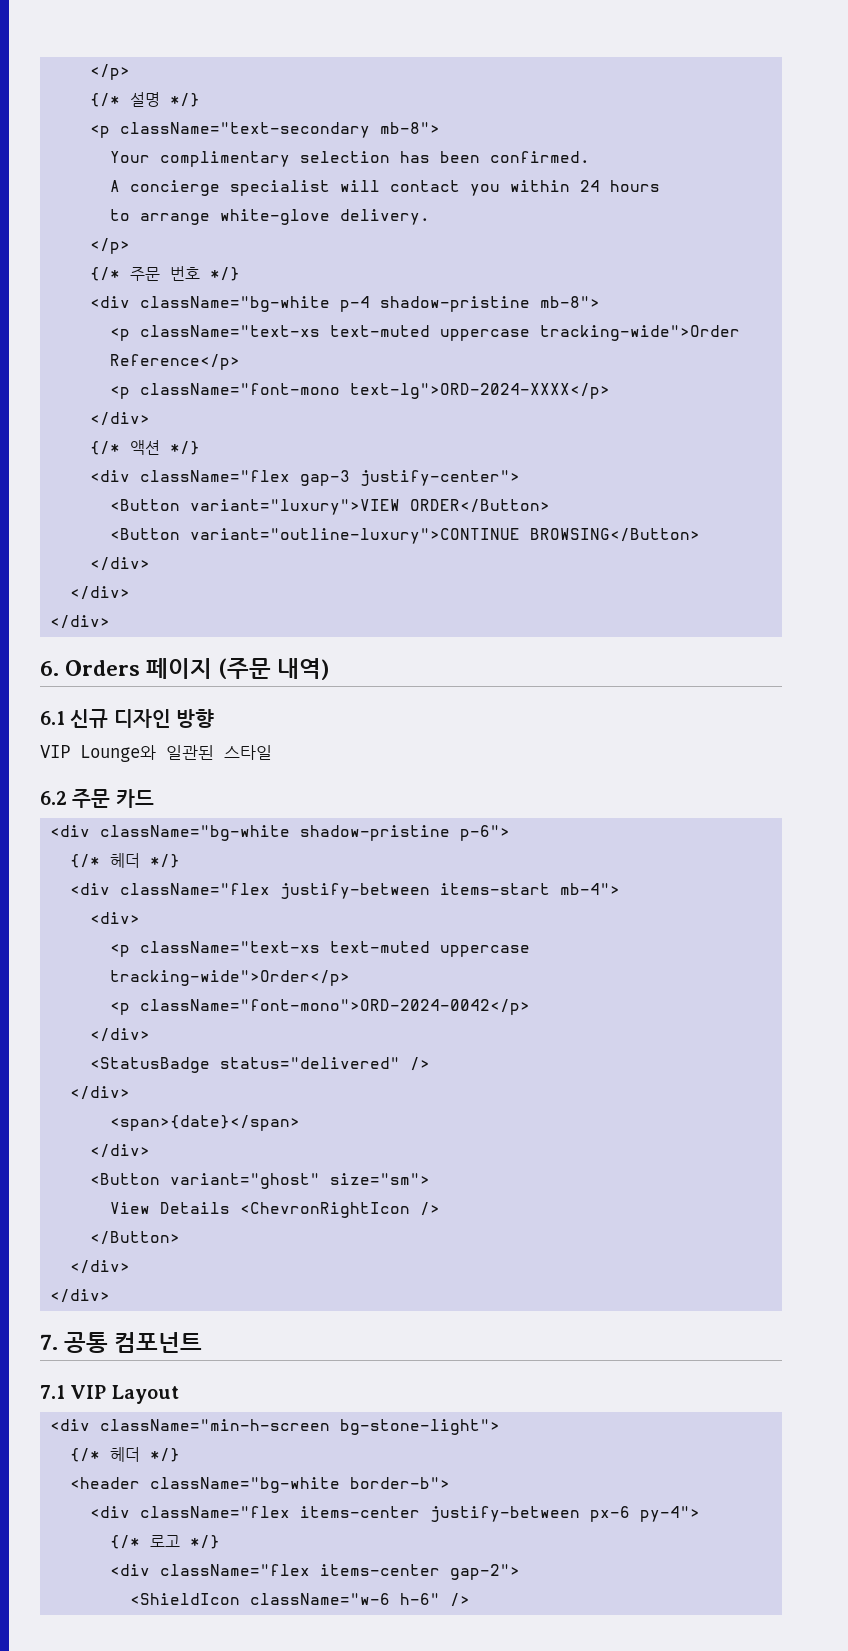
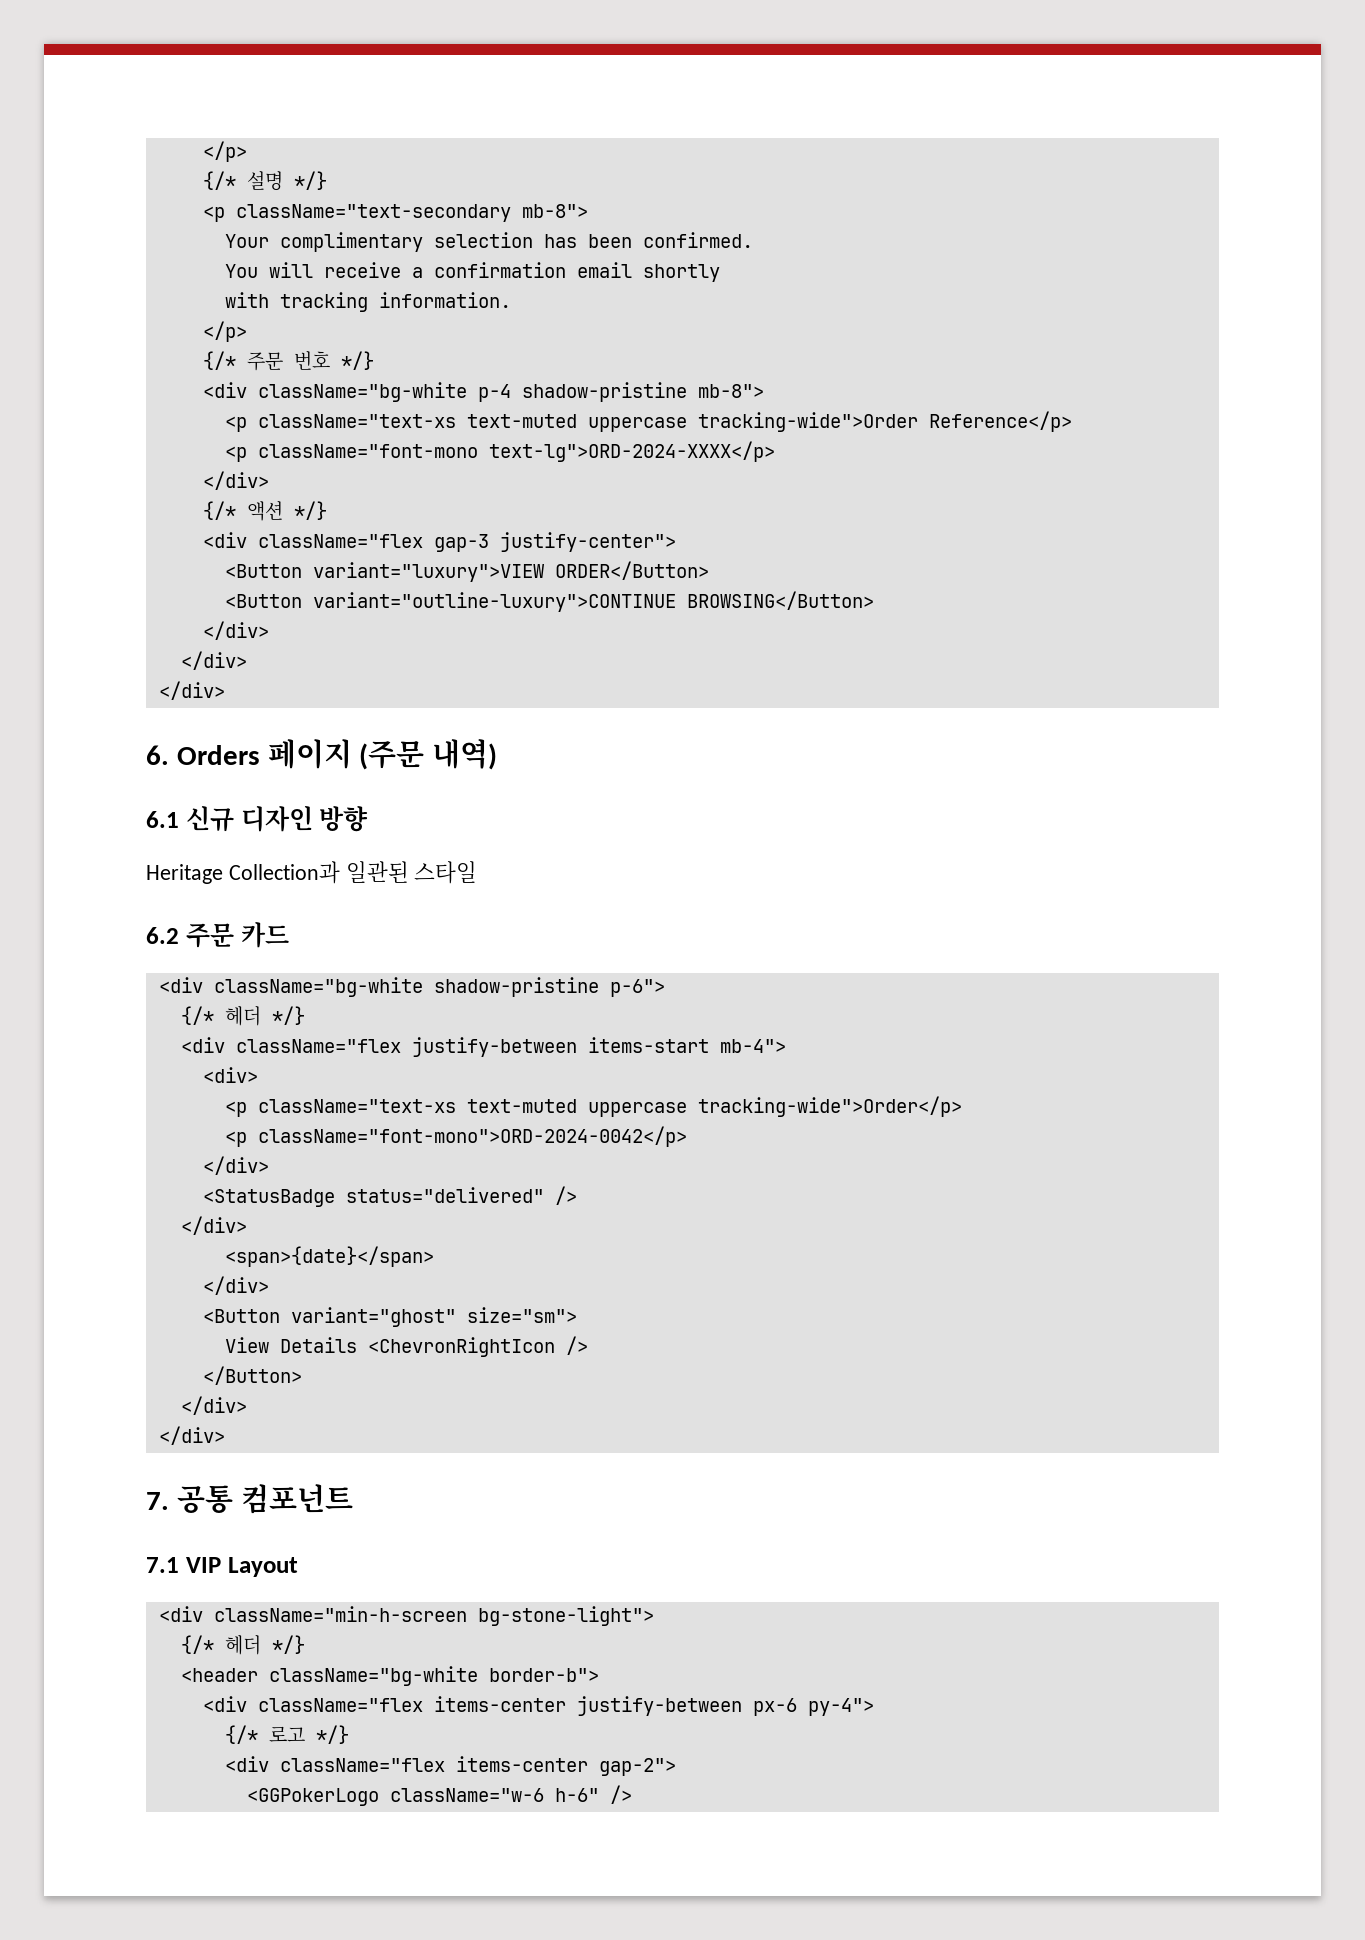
[110,180,661,196] [110,209,431,225] A concierge specialist will contact you within 24 hours // to arrange white-glove delivery. -> [224,262,720,282] [224,292,511,312] You will receive a confirmation email shortly // with tracking information.
[40,745,156,762] VIP Lounge와 -> [146,861,340,884] Heritage Collection과
[130,1593,241,1605] <ShieldIcon -> [246,1788,379,1806] <GGPokerLogo

